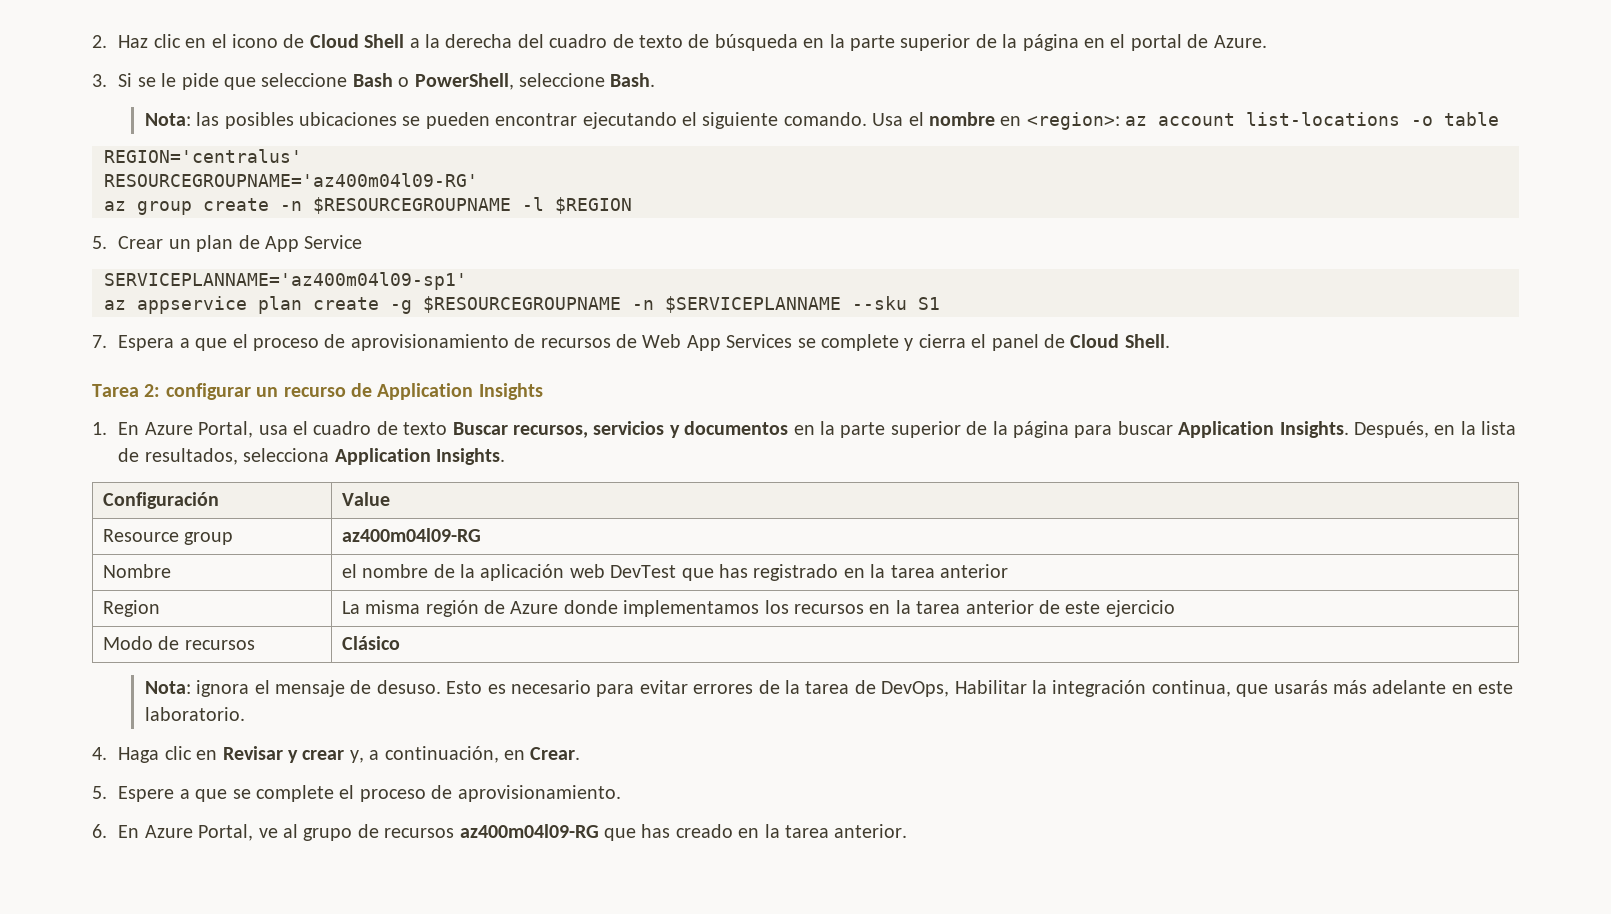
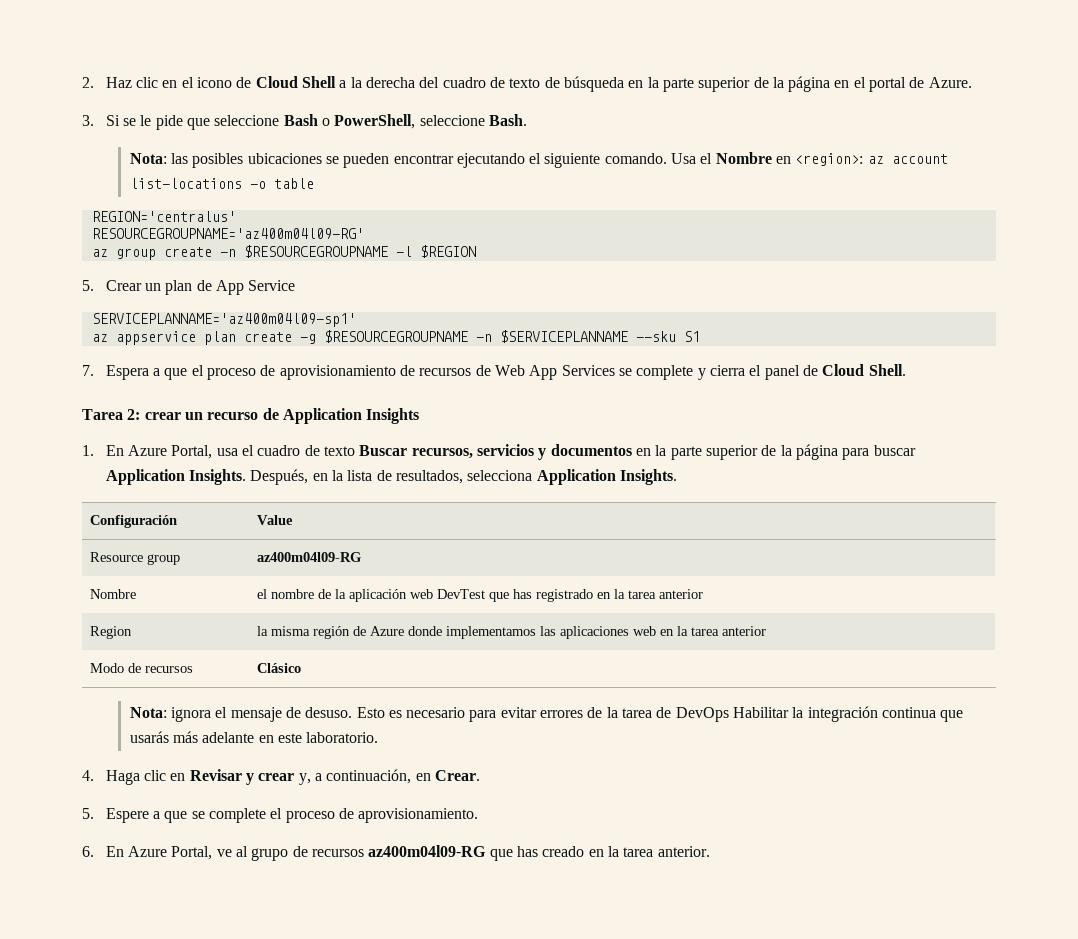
[929,112,996,126] nombre -> [715,152,772,164] Nombre
[165,383,251,400] configurar -> [144,412,181,420] crear
[341,601,360,614] La -> [256,626,268,636] la
[764,600,1175,617] los recursos en la tarea anterior de este ejercicio -> [539,626,766,639] las aplicaciones web en la tarea anterior
[881,681,950,697] DevOps, -> [675,707,729,722] DevOps
[1151,680,1231,697] continua, -> [881,707,936,718] continua

